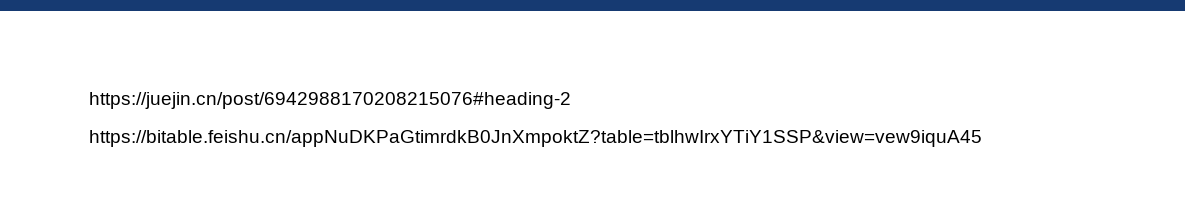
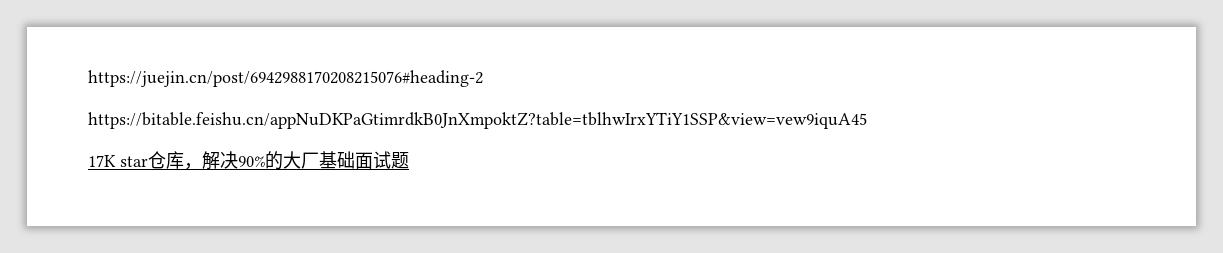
(982, 138) none -> [88,151,409,170] // 17K star仓库，解决90%的大厂基础面试题

